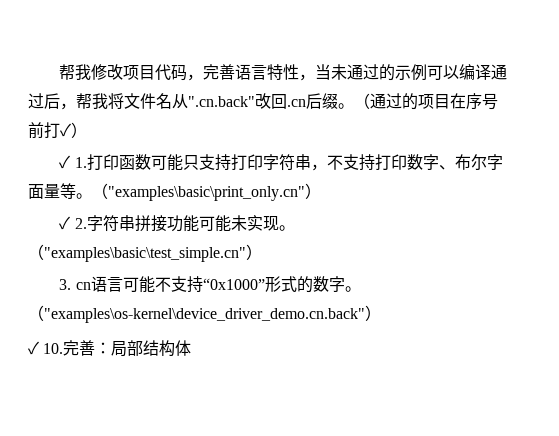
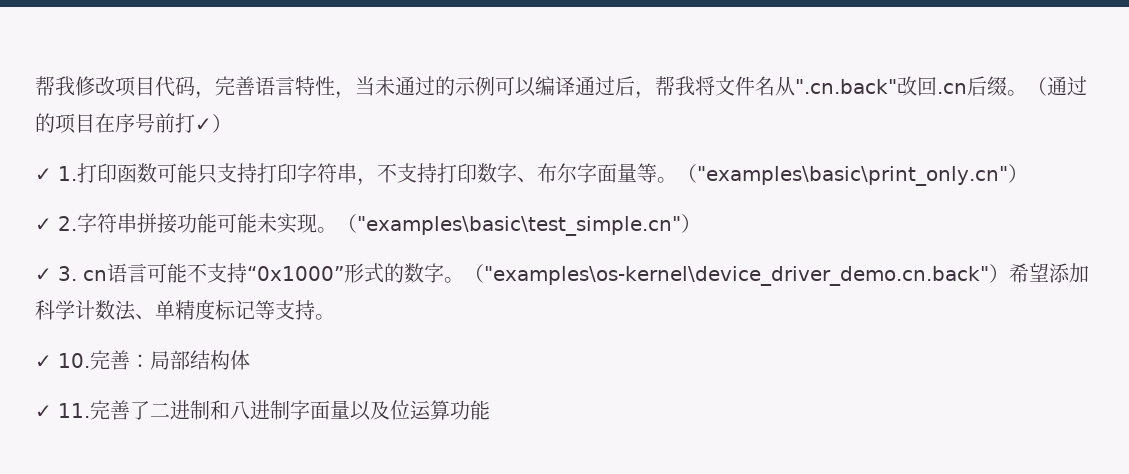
(262, 252) none -> [35,268,52,281] ✓
(381, 313) none -> [1008,263,1089,283] [35,299,335,321] 希望添加科学计数法、单精度标记等支持。
(192, 348) none -> [35,400,490,421] // ✓ 11.完善了二进制和八进制字面量以及位运算功能

